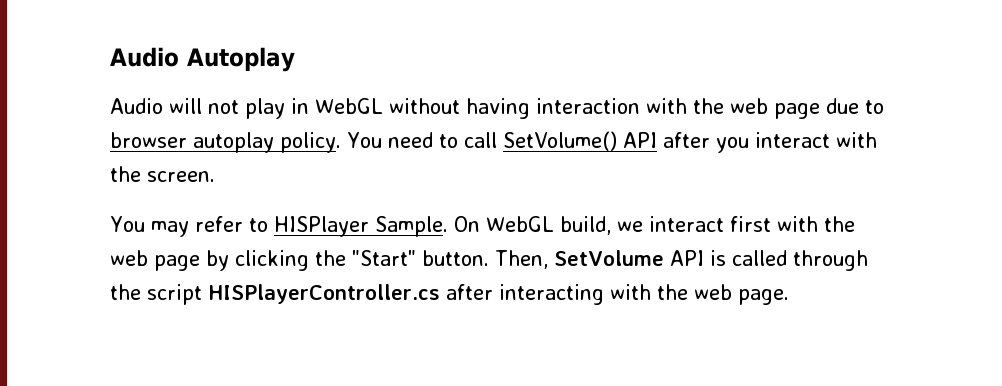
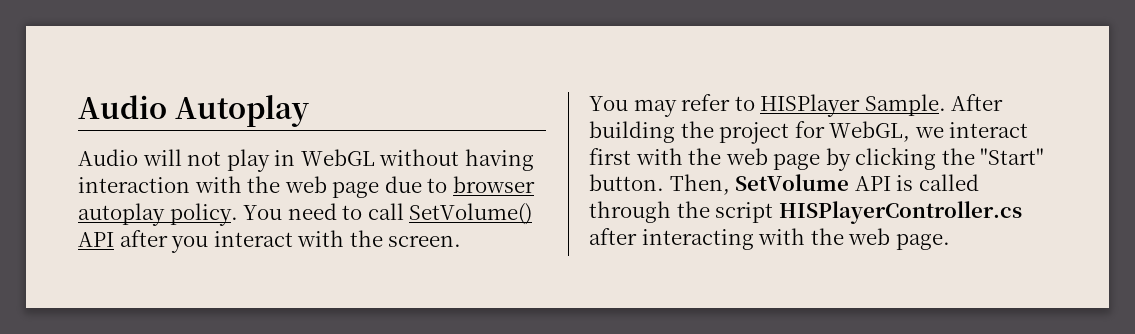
[453,216,611,235] On WebGL build, -> [951,94,1004,111] [589,121,911,144] After building the project for WebGL,

